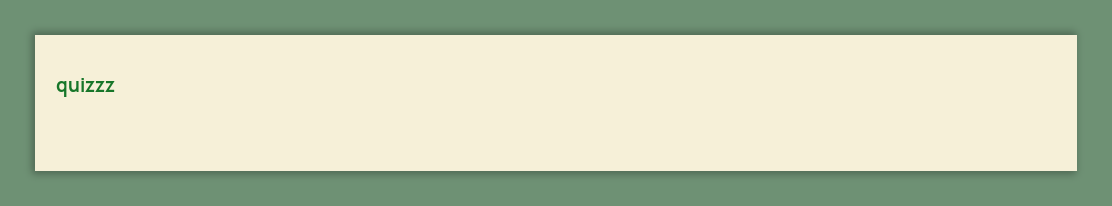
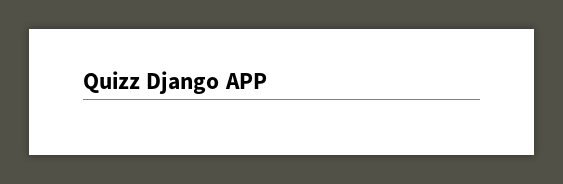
[56,78,115,97] quizzz -> [83,71,267,94] Quizz Django APP

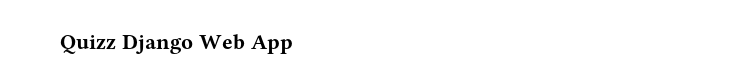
[224,73,267,89] APP -> [199,34,293,54] Web App

